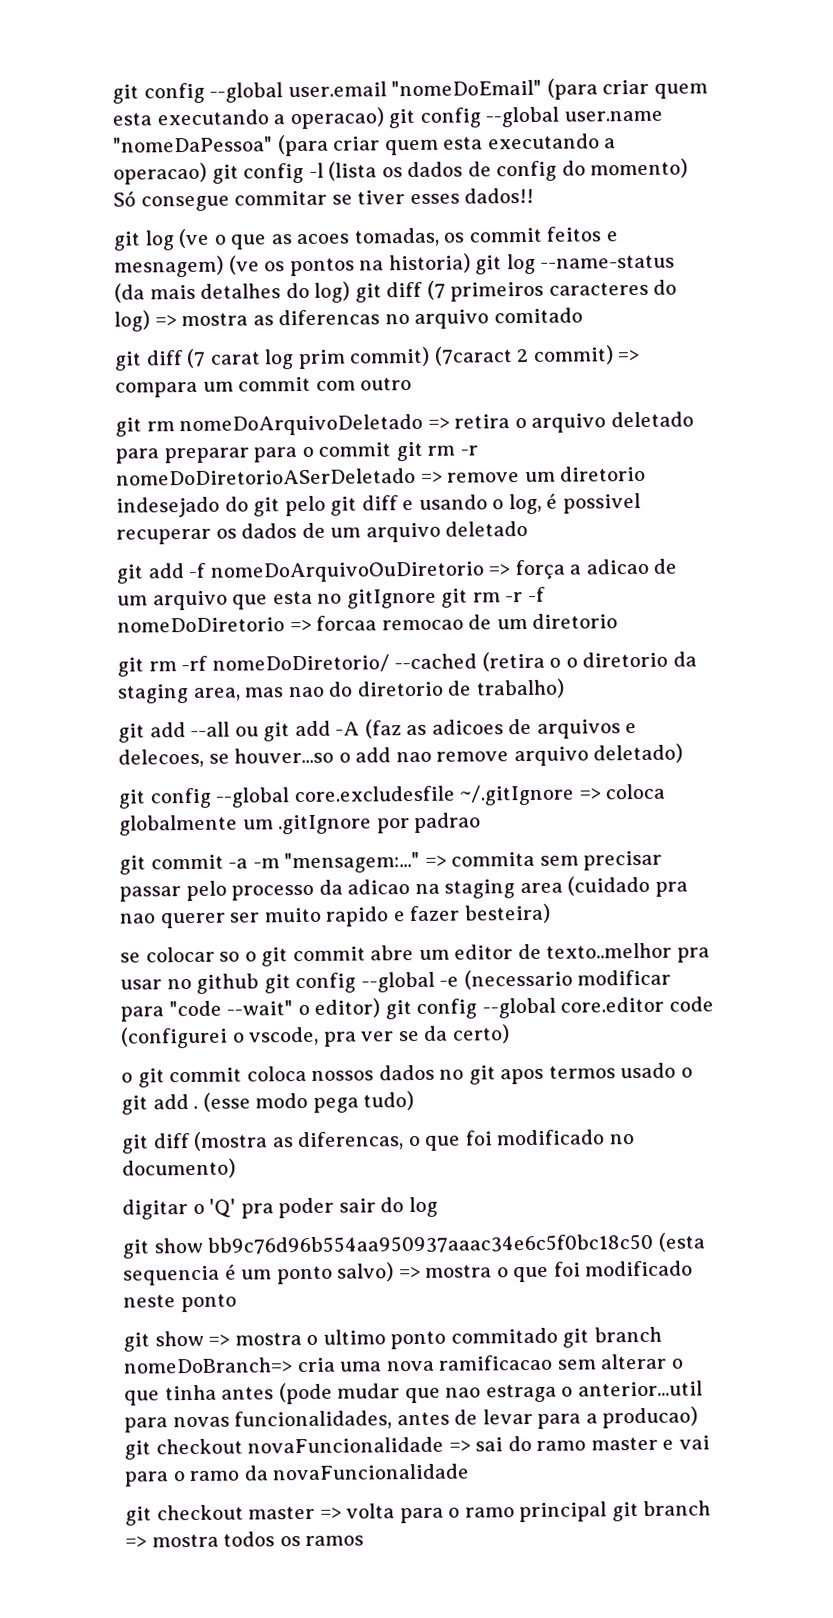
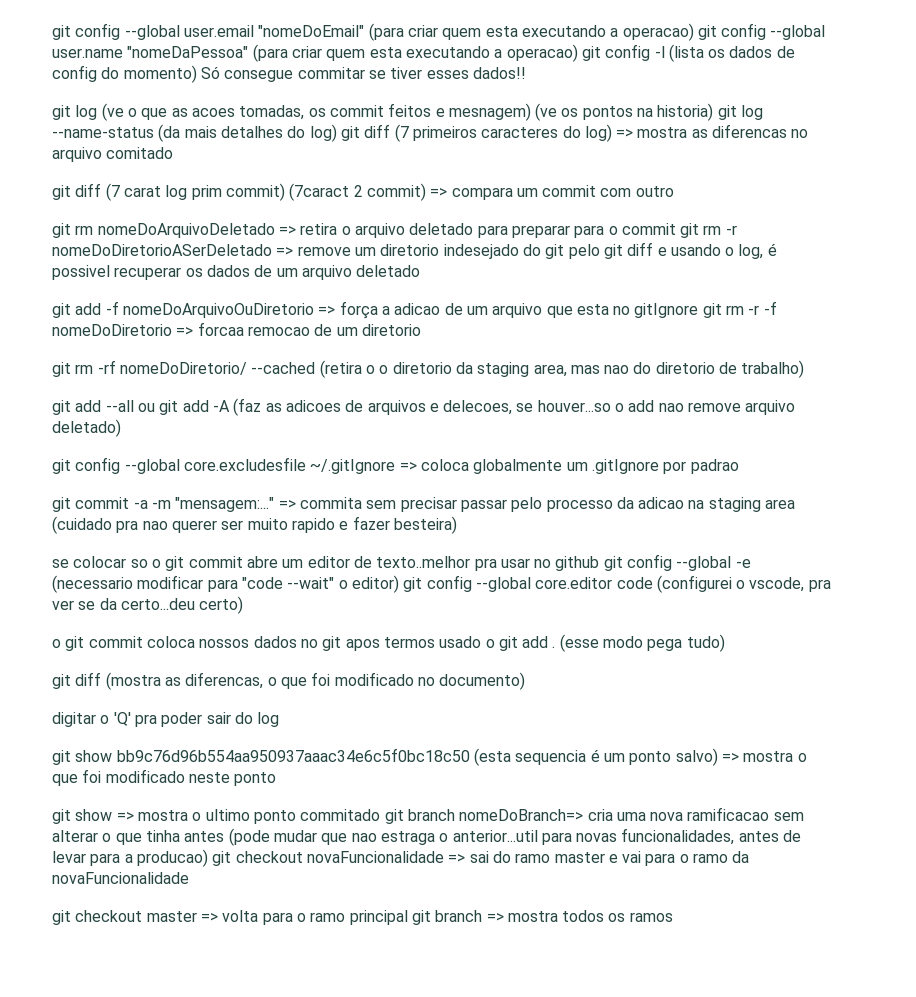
(449, 1033) none -> [120,598,195,610] certo...deu

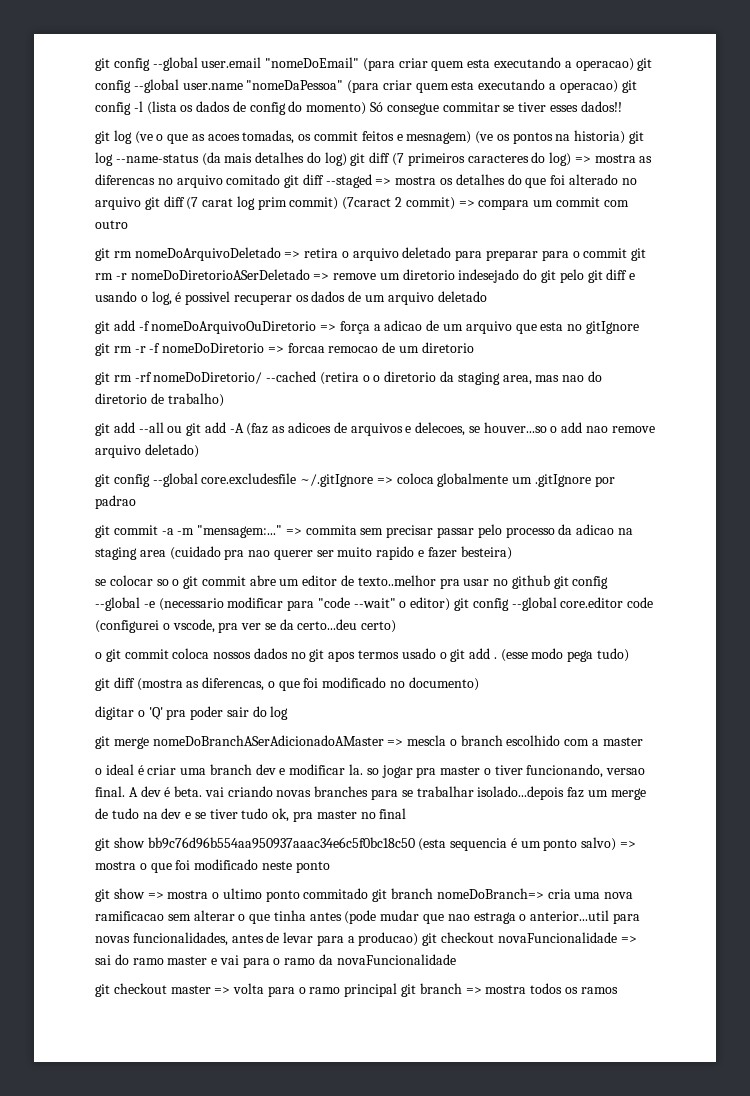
(174, 153) // -> [284,174,637,188] [95,197,141,210] git diff --staged => mostra os detalhes do que foi alterado no arquivo
(280, 719) none -> [95,735,643,749] [95,764,646,778] [95,786,646,800] [95,808,407,822] // git merge nomeDoBranchASerAdicionadoAMaster => mescla o branch escolhido com a master // o ideal é criar uma branch dev e modificar la. so jogar pra master o tiver funcionando, versao final. A dev é beta. vai criando novas branches para se trabalhar isolado...depois faz um merge de tudo na dev e se tiver tudo ok, pra master no final

